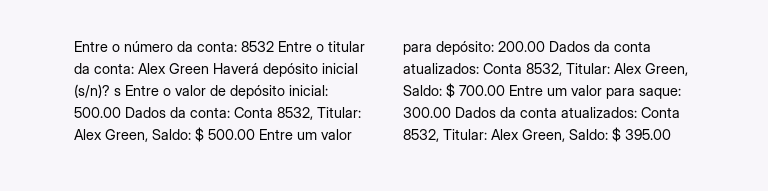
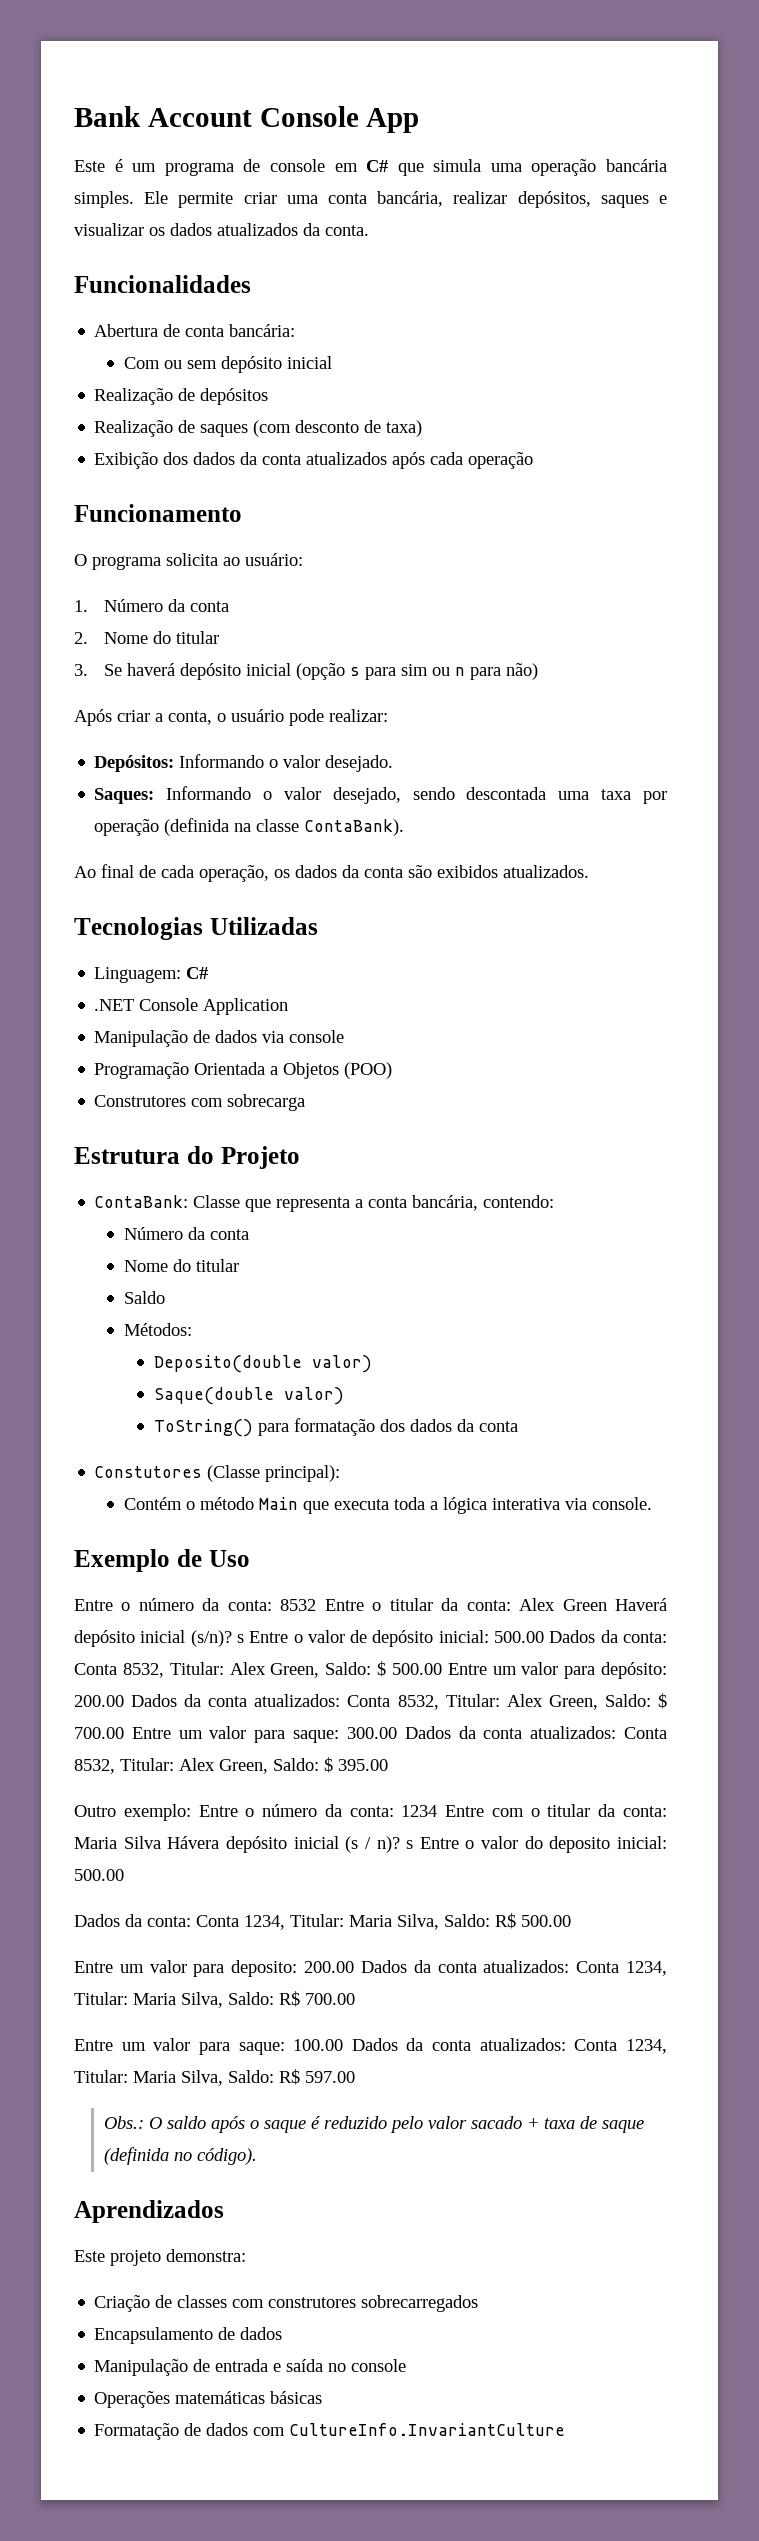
(74, 46) none -> [74,106,420,133] [74,159,667,176] [74,191,667,208] [74,223,369,236] [74,275,251,293] [94,324,296,337] [124,356,333,373] [94,388,269,405] [94,420,423,437] [94,452,534,469] [74,504,242,522] [74,553,303,570] [74,599,229,612] [74,631,219,644] [74,663,538,680] [74,709,388,726] [94,754,394,772] [94,786,668,804] [94,818,405,836] [74,864,589,882] [74,917,318,940] [94,967,209,983] [94,998,289,1015] [94,1030,345,1047] [94,1062,393,1079] [94,1094,306,1111] [74,1146,300,1169] [94,1195,555,1212] [124,1227,250,1240] [124,1259,240,1272] [124,1291,166,1304] [124,1323,193,1336] [153,1355,372,1373] [153,1387,344,1405] [153,1418,518,1437] [94,1465,341,1482] [124,1497,653,1514] [74,1549,250,1572] Bank Account Console App // Este é um programa de console em C# que simula uma operação bancária simples. Ele permite criar uma conta bancária, realizar depósitos, saques e visualizar os dados atualizados da conta. // Funcionalidades // Abertura de conta bancária: // Com ou sem depósito inicial // Realização de depósitos // Realização de saques (com desconto de taxa) // Exibição dos dados da conta atualizados após cada operação // Funcionamento // O programa solicita ao usuário: // 1. Número da conta // 2. Nome do titular // 3. Se haverá depósito inicial (opção s para sim ou n para não) // Após criar a conta, o usuário pode realizar: // Depósitos: Informando o valor desejado. // Saques: Informando o valor desejado, sendo descontada uma taxa por operação (definida na classe ContaBank). // Ao final de cada operação, os dados da conta são exibidos atualizados. // Tecnologias Utilizadas // Linguagem: C# // .NET Console Application // Manipulação de dados via console // Programação Orientada a Objetos (POO) // Construtores com sobrecarga // Estrutura do Projeto // ContaBank: Classe que representa a conta bancária, contendo: // Número da conta // Nome do titular // Saldo // Métodos: // Deposito(double valor) // Saque(double valor) // ToString() para formatação dos dados da conta // Constutores (Classe principal): // Contém o método Main que executa toda a lógica interativa via console. // Exemplo de Uso //
(671, 134) none -> [74,1804,667,1821] [74,1836,668,1853] [74,1869,124,1881] [74,1913,571,1930] [74,1960,667,1977] [74,1991,355,2008] [74,2038,667,2055] [74,2069,355,2086] [103,2116,644,2133] [103,2147,257,2165] [74,2200,224,2223] [74,2249,246,2266] [94,2295,479,2312] [94,2327,283,2344] [94,2359,407,2376] [94,2391,323,2408] [94,2423,566,2440] // Outro exemplo: Entre o número da conta: 1234 Entre com o titular da conta: Maria Silva Hávera depósito inicial (s / n)? s Entre o valor do deposito inicial: 500.00 // Dados da conta: Conta 1234, Titular: Maria Silva, Saldo: R$ 500.00 // Entre um valor para deposito: 200.00 Dados da conta atualizados: Conta 1234, Titular: Maria Silva, Saldo: R$ 700.00 // Entre um valor para saque: 100.00 Dados da conta atualizados: Conta 1234, Titular: Maria Silva, Saldo: R$ 597.00 // Obs.: O saldo após o saque é reduzido pelo valor sacado + taxa de saque (definida no código). // Aprendizados // Este projeto demonstra: // Criação de classes com construtores sobrecarregados // Encapsulamento de dados // Manipulação de entrada e saída no console // Operações matemáticas básicas // Formatação de dados com CultureInfo.InvariantCulture

